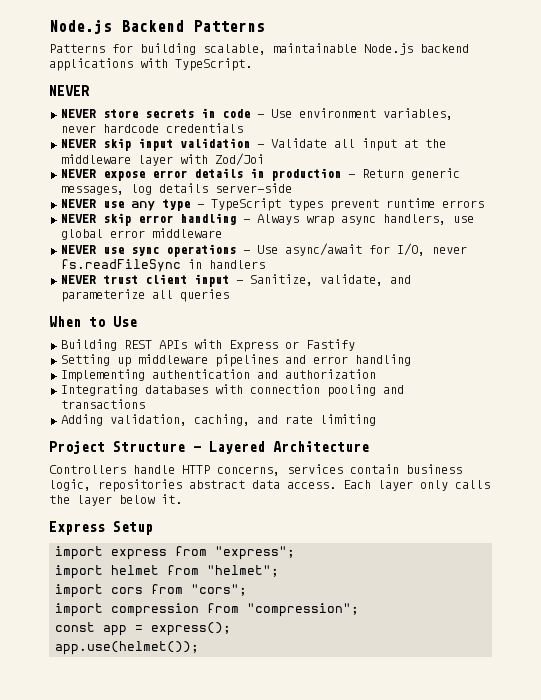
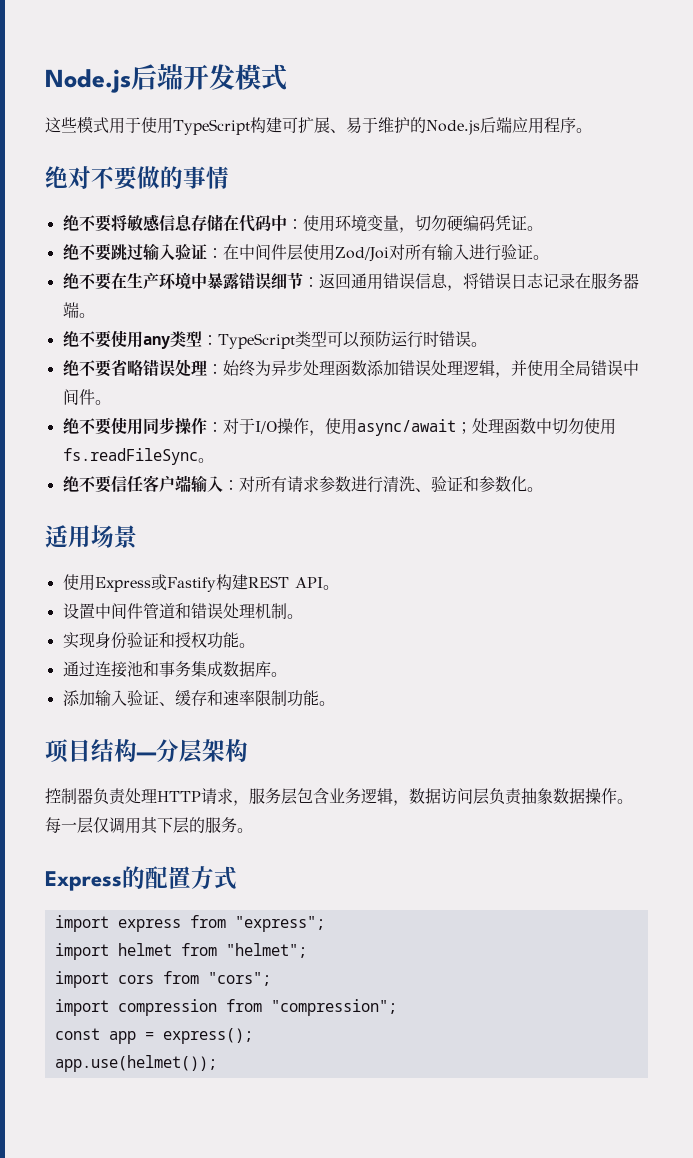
[49,19,265,34] [49,43,469,55] [49,58,252,71] [49,85,90,96] [60,108,453,120] [60,123,243,133] [60,138,446,151] [60,153,264,166] [60,168,460,181] [60,183,292,195] [60,198,484,211] [60,213,474,226] [60,228,222,240] [60,243,467,257] [60,259,265,272] [60,274,411,287] [60,289,229,302] [49,316,137,327] [60,339,355,352] [60,354,411,367] [60,369,376,382] [60,384,404,397] [60,399,145,409] [60,414,376,426] [49,441,369,454] [49,464,462,476] [49,479,490,492] [49,494,182,506] [49,521,153,535] Node.js Backend Patterns // Patterns for building scalable, maintainable Node.js backend applications with TypeScript. // NEVER // NEVER store secrets in code - Use environment variables, never hardcode credentials // NEVER skip input validation - Validate all input at the middleware layer with Zod/Joi // NEVER expose error details in production - Return generic messages, log details server-side // NEVER use any type - TypeScript types prevent runtime errors // NEVER skip error handling - Always wrap async handlers, use global error middleware // NEVER use sync operations - Use async/await for I/O, never fs.readFileSync in handlers // NEVER trust client input - Sanitize, validate, and parameterize all queries // When to Use // Building REST APIs with Express or Fastify // Setting up middleware pipelines and error handling // Implementing authentication and authorization // Integrating databases with connection pooling and transactions // Adding validation, caching, and rate limiting // Project Structure — Layered Architecture // Controllers handle HTTP concerns, services contain business logic, repositories abstract data access. Each layer only calls the layer below it. // Express Setup -> [45,64,287,93] [45,116,592,135] [45,166,229,190] [62,214,543,233] [62,243,549,262] [62,272,639,291] [62,302,95,318] [62,330,487,349] [62,359,639,378] [62,389,111,405] [62,417,616,436] [62,448,214,465] [62,475,543,493] [45,525,137,549] [62,574,339,592] [62,603,303,619] [62,632,255,649] [62,661,287,678] [62,690,335,707] [45,739,248,763] [45,788,633,806] [45,817,253,834] [45,866,237,891] Node.js后端开发模式 // 这些模式用于使用TypeScript构建可扩展、易于维护的Node.js后端应用程序。 // 绝对不要做的事情 // 绝不要将敏感信息存储在代码中：使用环境变量，切勿硬编码凭证。 // 绝不要跳过输入验证：在中间件层使用Zod/Joi对所有输入进行验证。 // 绝不要在生产环境中暴露错误细节：返回通用错误信息，将错误日志记录在服务器端。 // 绝不要使用any类型：TypeScript类型可以预防运行时错误。 // 绝不要省略错误处理：始终为异步处理函数添加错误处理逻辑，并使用全局错误中间件。 // 绝不要使用同步操作：对于I/O操作，使用async/await；处理函数中切勿使用fs.readFileSync。 // 绝不要信任客户端输入：对所有请求参数进行清洗、验证和参数化。 // 适用场景 // 使用Express或Fastify构建REST API。 // 设置中间件管道和错误处理机制。 // 实现身份验证和授权功能。 // 通过连接池和事务集成数据库。 // 添加输入验证、缓存和速率限制功能。 // 项目结构—分层架构 // 控制器负责处理HTTP请求，服务层包含业务逻辑，数据访问层负责抽象数据操作。每一层仅调用其下层的服务。 // Express的配置方式

